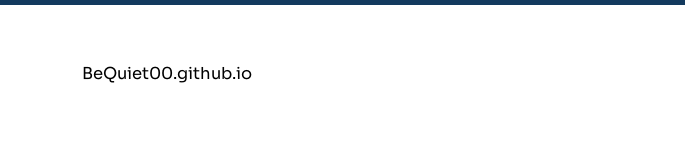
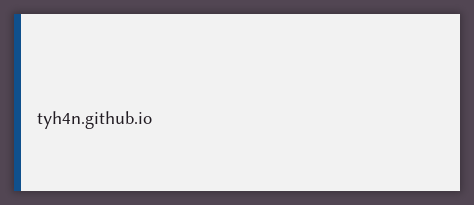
[82,66,252,83] BeQuiet00.github.io -> [37,111,152,129] tyh4n.github.io

